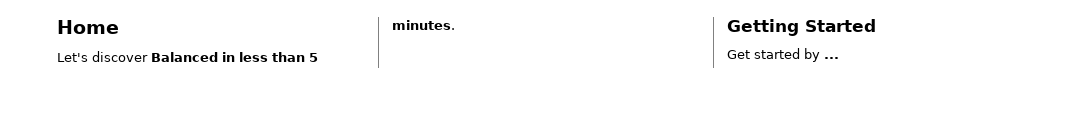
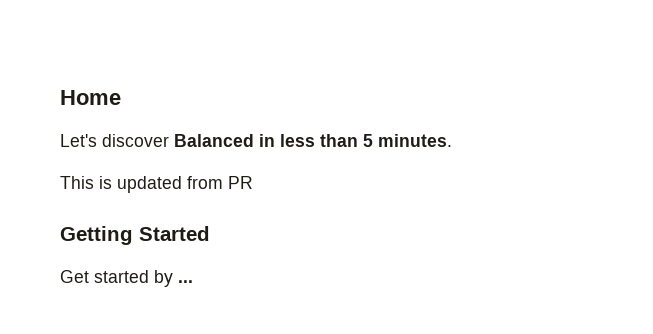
(455, 25) none -> [60,176,253,193] // This is updated from PR

